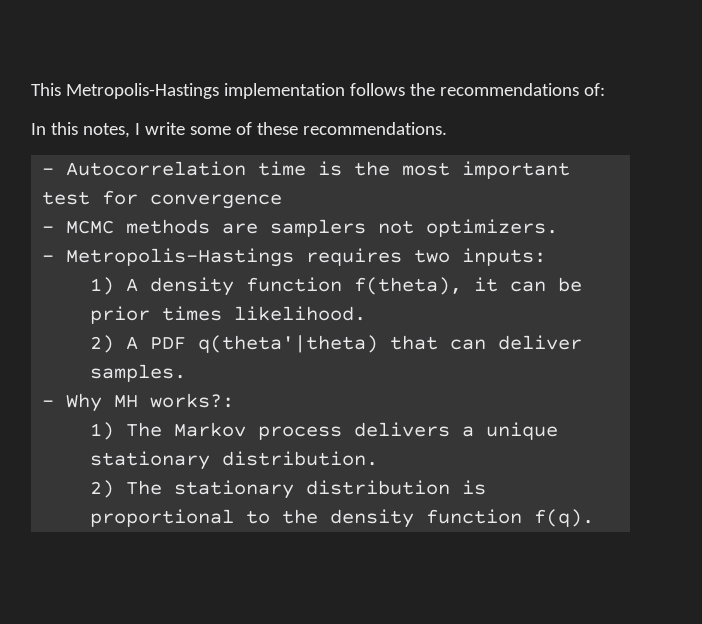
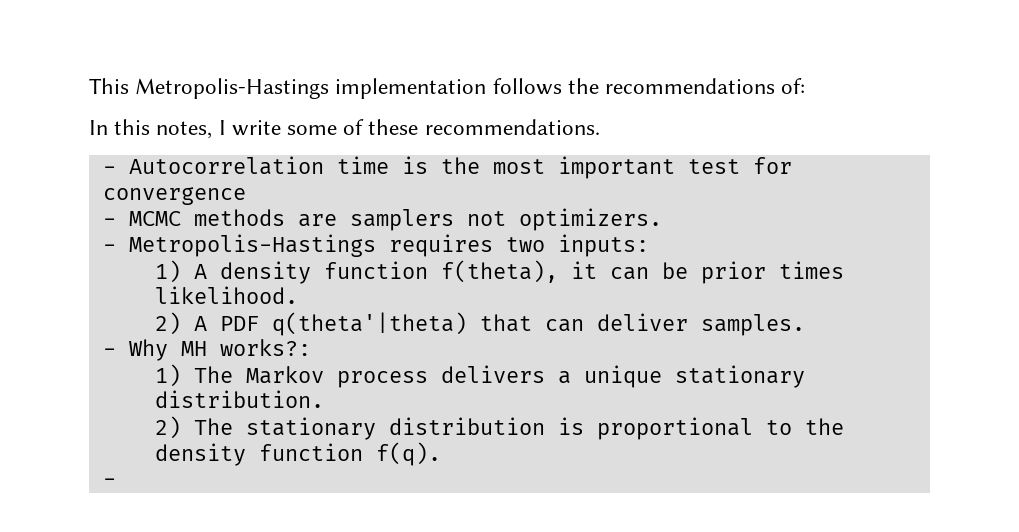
(595, 518) none -> [102,478,116,486] // -

